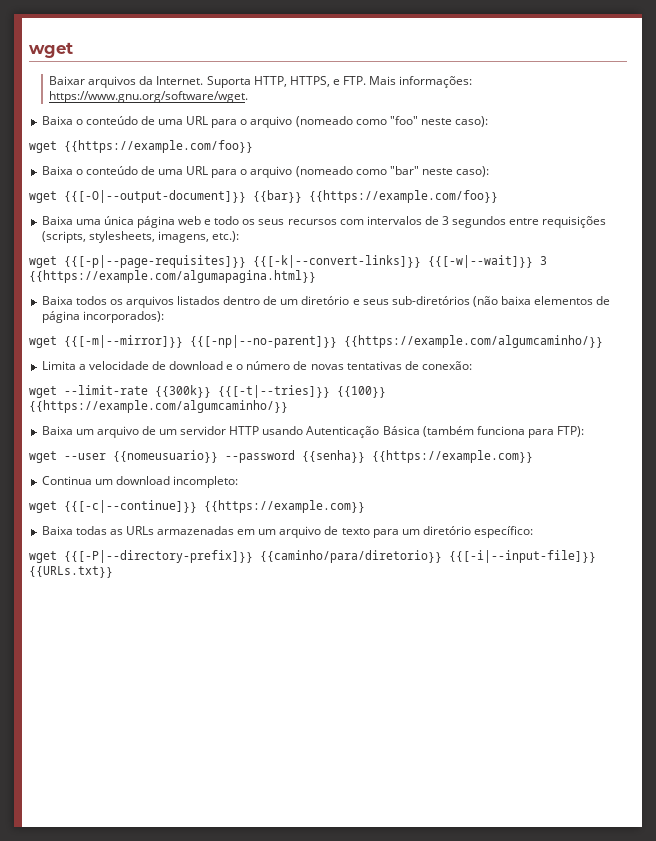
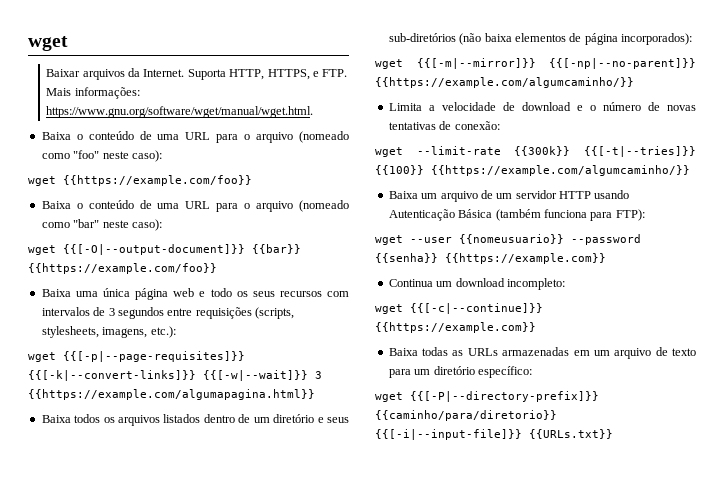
[49,91,249,103] https://www.gnu.org/software/wget. -> [46,106,314,118] https://www.gnu.org/software/wget/manual/wget.html.

